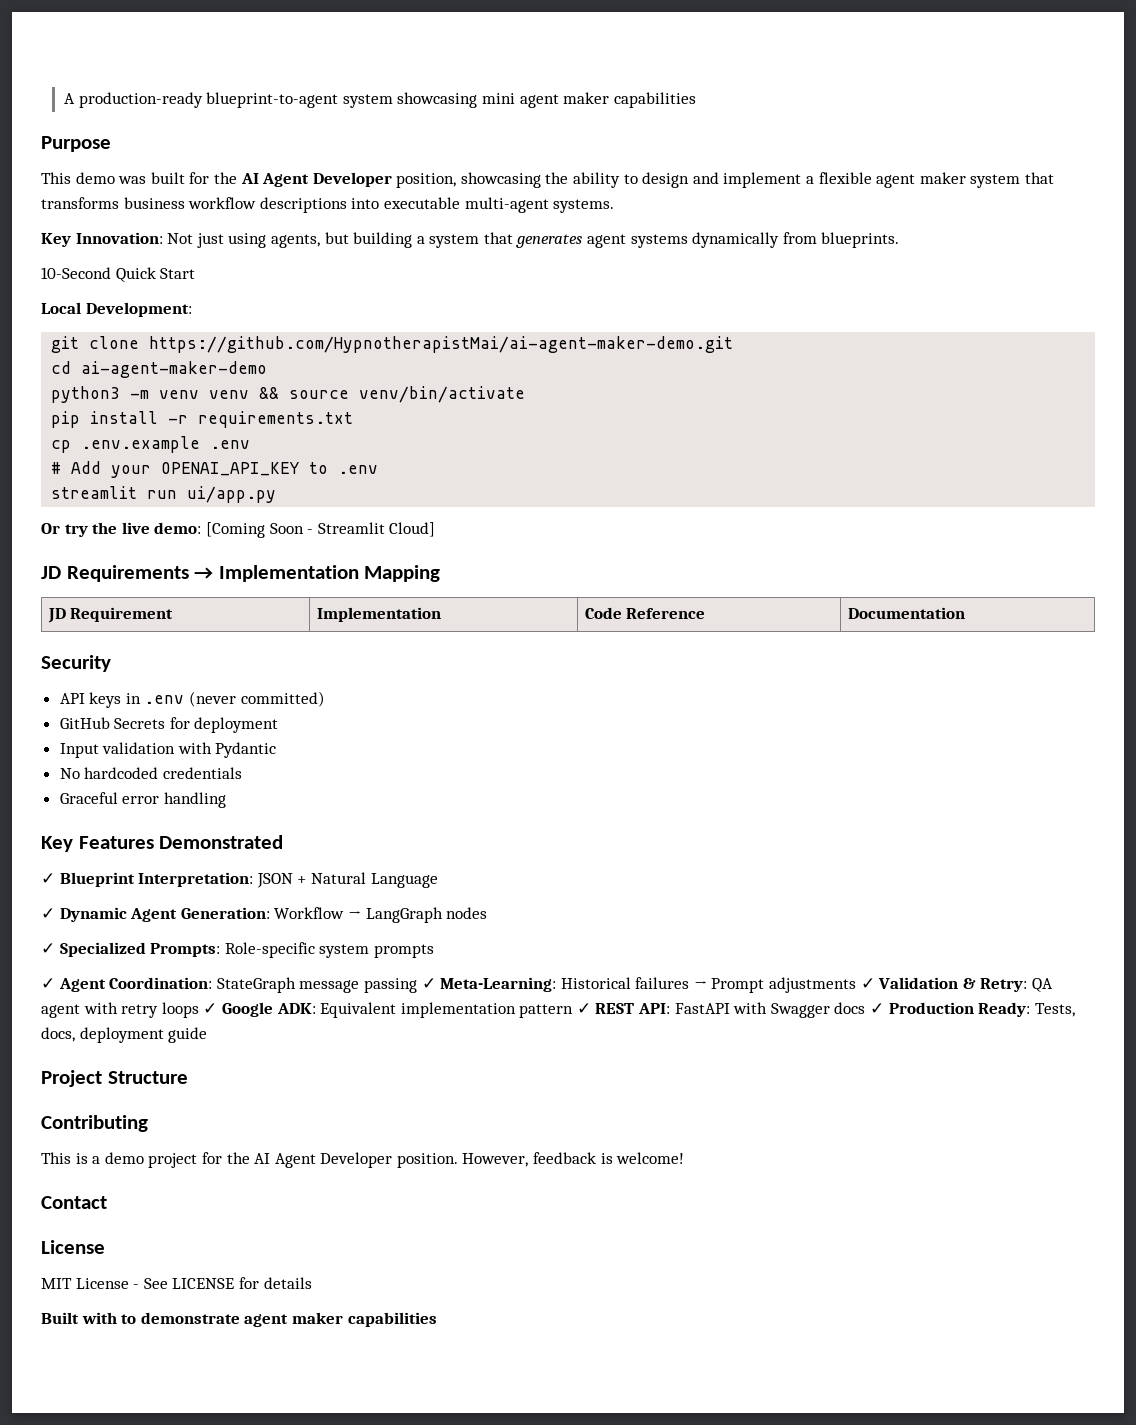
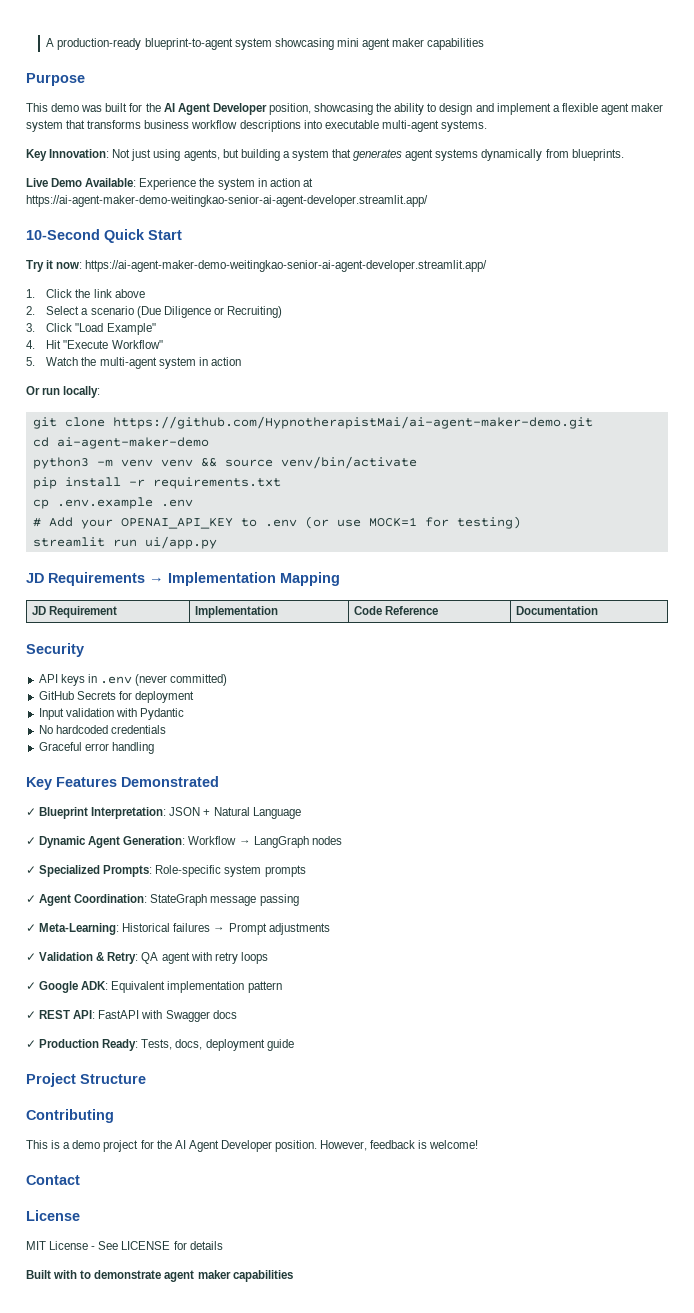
[41,267,196,282] [41,302,192,317] 10-Second Quick Start // Local Development: -> [26,178,313,190] [26,195,428,207] [26,229,182,243] [26,260,488,272] [26,289,145,298] [26,306,282,318] [26,323,156,335] [26,340,163,349] [26,357,241,369] [26,386,101,398] Live Demo Available: Experience the system in action at https://ai-agent-maker-demo-weitingkao-senior-ai-agent-developer.streamlit.app/ // 10-Second Quick Start // Try it now: https://ai-agent-maker-demo-weitingkao-senior-ai-agent-developer.streamlit.app/ // 1. Click the link above // 2. Select a scenario (Due Diligence or Recruiting) // 3. Click "Load Example" // 4. Hit "Execute Workflow" // 5. Watch the multi-agent system in action // Or run locally:
[51,486,277,503] [41,522,436,538] // streamlit run ui/app.py // Or try the live demo: [Coming Soon - Streamlit Cloud] -> [304,516,521,529] [32,536,217,549] (or use MOCK=1 for testing) // streamlit run ui/app.py
(417, 985) none -> (299, 900) //
(857, 985) none -> (330, 929) //
(199, 1010) none -> (268, 958) //
(574, 1011) none -> (282, 987) //
(866, 1008) none -> (237, 1014) //

